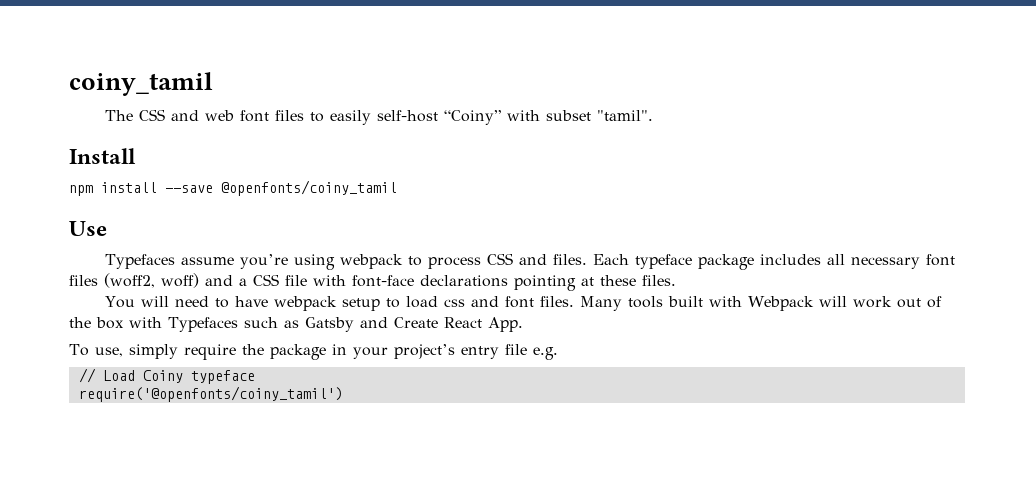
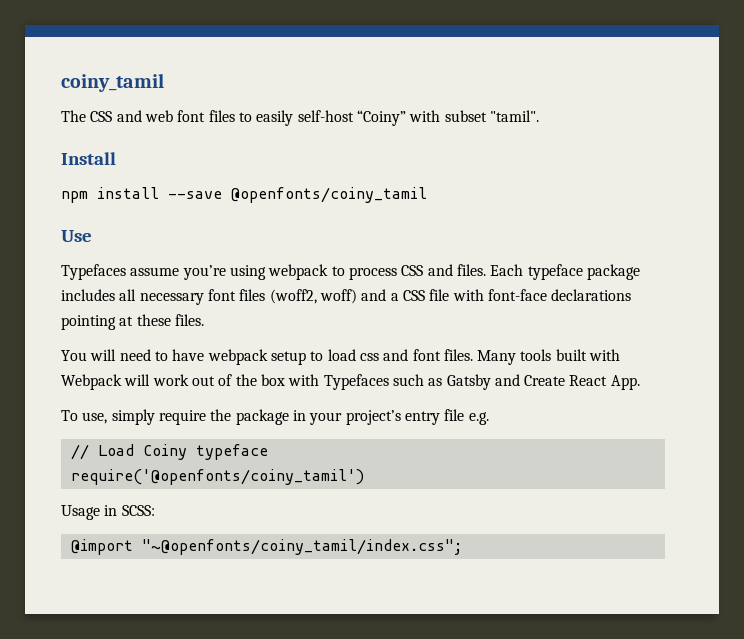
(343, 394) none -> [61,505,155,520] [70,539,462,555] // Usage in SCSS: // @import "~@openfonts/coiny_tamil/index.css";

